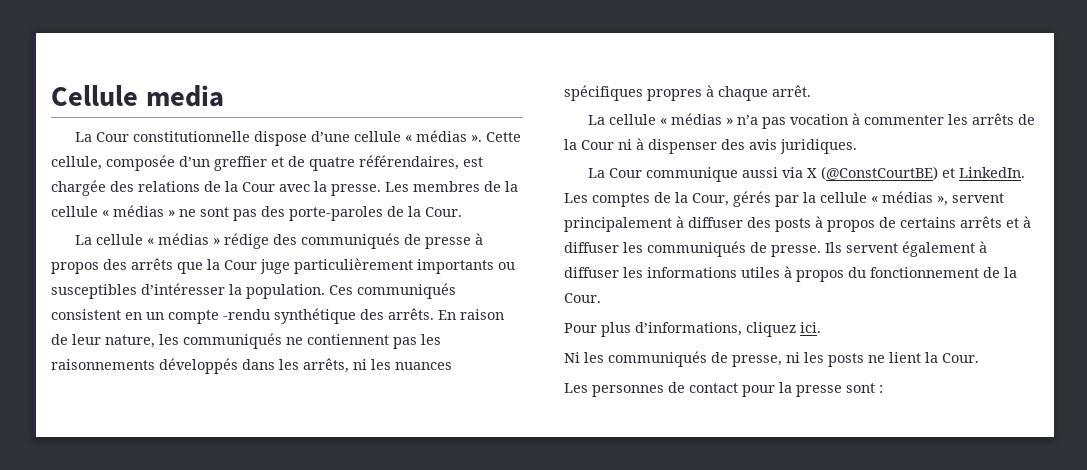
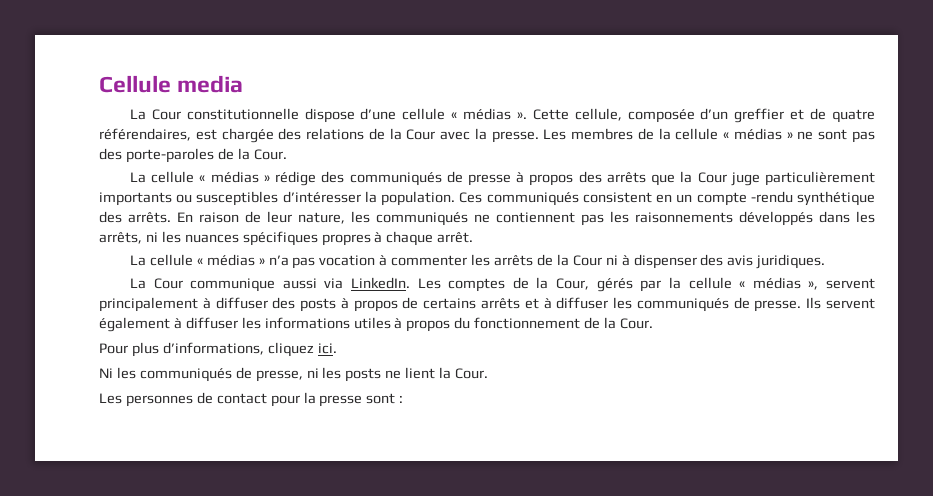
[807,166,956,180] X (@ConstCourtBE) et -> (344, 283) none

